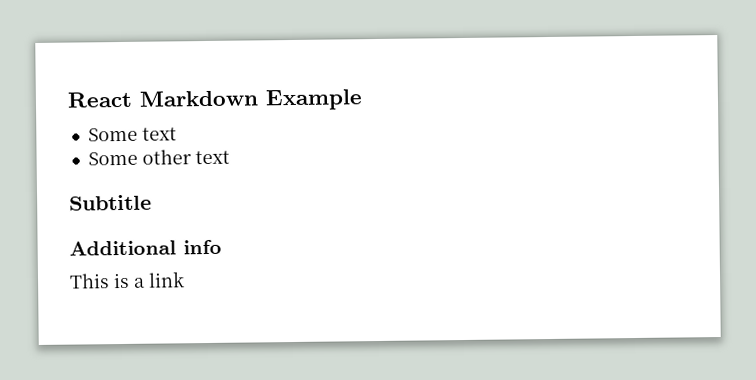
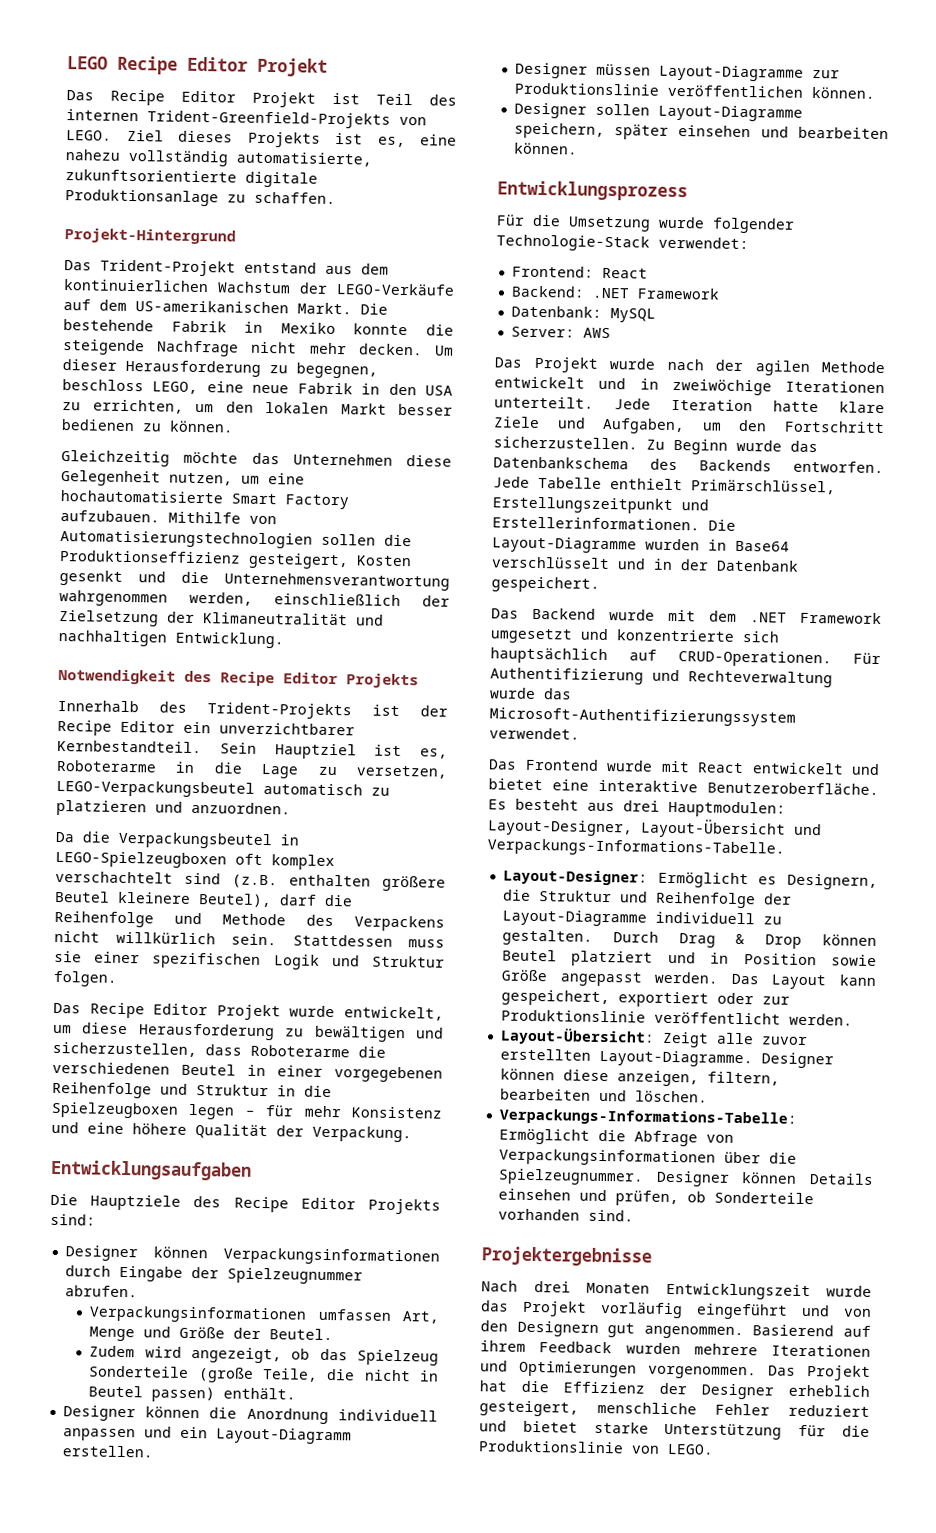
[67,89,363,111] [87,127,177,142] [87,149,230,166] [69,194,152,211] [69,239,222,256] [69,271,185,289] React Markdown Example // Some text // Some other text // Subtitle // Additional info // This is a link -> [67,55,328,77] [66,89,457,108] [66,109,427,129] [66,129,457,148] [65,149,372,167] [65,169,318,188] [65,189,336,207] [64,228,236,245] [64,259,389,277] [63,279,455,296] [63,299,388,315] [63,319,454,336] [63,339,454,357] [62,359,378,379] [62,379,453,396] [62,399,453,416] [61,419,234,433] [61,450,452,467] [61,470,305,487] [60,490,349,510] [60,510,277,525] [60,529,412,549] [59,549,412,570] [59,569,450,591] [59,589,450,607] [59,609,384,627] [58,629,284,649] [58,668,419,689] [57,699,448,720] [57,719,355,736] [57,739,448,760] [56,759,447,779] [56,779,390,798] [56,799,291,817] [55,831,299,850] [55,850,335,871] [55,870,446,892] [54,890,353,908] [54,910,445,932] [54,930,445,948] [54,950,445,970] [53,970,117,987] [53,1002,444,1021] [53,1022,444,1043] [52,1041,386,1058] [52,1061,443,1083] [52,1081,332,1099] [51,1101,442,1120] [51,1121,412,1143] [50,1159,252,1181] [50,1193,441,1215] [50,1213,96,1226] [64,1245,440,1266] [64,1265,363,1285] [64,1285,138,1298] [89,1305,440,1324] [89,1326,334,1342] [89,1345,439,1366] [89,1365,440,1383] [88,1385,297,1403] [62,1405,438,1425] [62,1426,352,1445] [61,1445,153,1458] [514,62,840,82] [513,82,875,99] [513,102,803,122] [513,122,889,140] [512,142,578,155] [497,180,688,202] [496,214,795,234] [496,234,749,252] [511,265,648,279] [510,285,720,300] [510,305,656,323] [510,326,611,339] [494,356,885,376] [494,376,885,396] [494,396,885,414] [493,416,885,435] [493,436,818,455] [493,456,884,474] [493,476,836,495] [492,496,709,514] [492,516,736,531] [492,536,790,554] [491,556,799,572] [491,576,600,593] [491,607,882,625] [490,628,780,644] [490,647,881,668] [490,667,833,688] [490,687,572,700] [489,707,796,727] [489,727,580,740] [488,758,880,776] [488,778,879,796] [488,798,786,818] [488,818,822,839] [487,838,785,858] [502,869,878,891] [502,889,792,909] [501,909,782,927] [501,929,877,949] [501,949,877,967] [500,969,876,990] [500,989,790,1008] [500,1009,853,1026] [499,1027,808,1048] [499,1048,834,1069] [499,1068,780,1087] [499,1088,708,1103] [498,1108,797,1127] [498,1128,734,1147] [498,1148,797,1167] [497,1168,874,1187] [497,1188,814,1207] [497,1208,634,1222] [481,1246,652,1267] [481,1280,872,1301] [481,1300,872,1320] [480,1320,871,1340] [480,1340,871,1357] [480,1360,871,1381] [479,1380,870,1400] [479,1400,870,1417] [479,1420,870,1440] [478,1440,714,1455] LEGO Recipe Editor Projekt // Das Recipe Editor Projekt ist Teil des internen Trident-Greenfield-Projekts von LEGO. Ziel dieses Projekts ist es, eine nahezu vollständig automatisierte, zukunftsorientierte digitale Produktionsanlage zu schaffen. // Projekt-Hintergrund // Das Trident-Projekt entstand aus dem kontinuierlichen Wachstum der LEGO-Verkäufe auf dem US-amerikanischen Markt. Die bestehende Fabrik in Mexiko konnte die steigende Nachfrage nicht mehr decken. Um dieser Herausforderung zu begegnen, beschloss LEGO, eine neue Fabrik in den USA zu errichten, um den lokalen Markt besser bedienen zu können. // Gleichzeitig möchte das Unternehmen diese Gelegenheit nutzen, um eine hochautomatisierte Smart Factory aufzubauen. Mithilfe von Automatisierungstechnologien sollen die Produktionseffizienz gesteigert, Kosten gesenkt und die Unternehmensverantwortung wahrgenommen werden, einschließlich der Zielsetzung der Klimaneutralität und nachhaltigen Entwicklung. // Notwendigkeit des Recipe Editor Projekts // Innerhalb des Trident-Projekts ist der Recipe Editor ein unverzichtbarer Kernbestandteil. Sein Hauptziel ist es, Roboterarme in die Lage zu versetzen, LEGO-Verpackungsbeutel automatisch zu platzieren und anzuordnen. // Da die Verpackungsbeutel in LEGO-Spielzeugboxen oft komplex verschachtelt sind (z.B. enthalten größere Beutel kleinere Beutel), darf die Reihenfolge und Methode des Verpackens nicht willkürlich sein. Stattdessen muss sie einer spezifischen Logik und Struktur folgen. // Das Recipe Editor Projekt wurde entwickelt, um diese Herausforderung zu bewältigen und sicherzustellen, dass Roboterarme die verschiedenen Beutel in einer vorgegebenen Reihenfolge und Struktur in die Spielzeugboxen legen – für mehr Konsistenz und eine höhere Qualität der Verpackung. // Entwicklungsaufgaben // Die Hauptziele des Recipe Editor Projekts sind: // Designer können Verpackungsinformationen durch Eingabe der Spielzeugnummer abrufen. // Verpackungsinformationen umfassen Art, Menge und Größe der Beutel. // Zudem wird angezeigt, ob das Spielzeug Sonderteile (große Teile, die nicht in Beutel passen) enthält. // Designer können die Anordnung individuell anpassen und ein Layout-Diagramm erstellen. // Designer müssen Layout-Diagramme zur Produktionslinie veröffentlichen können. // Designer sollen Layout-Diagramme speichern, später einsehen und bearbeiten können. // Entwicklungsprozess // Für die Umsetzung wurde folgender Technologie-Stack verwendet: // Frontend: React // Backend: .NET Framework // Datenbank: MySQL // Server: AWS // Das Projekt wurde nach der agilen Methode entwickelt und in zweiwöchige Iterationen unterteilt. Jede Iteration hatte klare Ziele und Aufgaben, um den Fortschritt sicherzustellen. Zu Beginn wurde das Datenbankschema des Backends entworfen. Jede Tabelle enthielt Primärschlüssel, Erstellungszeitpunkt und Erstellerinformationen. Die Layout-Diagramme wurden in Base64 verschlüsselt und in der Datenbank gespeichert. // Das Backend wurde mit dem .NET Framework umgesetzt und konzentrierte sich hauptsächlich auf CRUD-Operationen. Für Authentifizierung und Rechteverwaltung wurde das Microsoft-Authentifizierungssystem verwendet. // Das Frontend wurde mit React entwickelt und bietet eine interaktive Benutzeroberfläche. Es besteht aus drei Hauptmodulen: Layout-Designer, Layout-Übersicht und Verpackungs-Informations-Tabelle. // Layout-Designer: Ermöglicht es Designern, die Struktur und Reihenfolge der Layout-Diagramme individuell zu gestalten. Durch Drag & Drop können Beutel platziert und in Position sowie Größe angepasst werden. Das Layout kann gespeichert, exportiert oder zur Produktionslinie veröffentlicht werden. // Layout-Übersicht: Zeigt alle zuvor erstellten Layout-Diagramme. Designer können diese anzeigen, filtern, bearbeiten und löschen. // Verpackungs-Informations-Tabelle: Ermöglicht die Abfrage von Verpackungsinformationen über die Spielzeugnummer. Designer können Details einsehen und prüfen, ob Sonderteile vorhanden sind. // Projektergebnisse // Nach drei Monaten Entwicklungszeit wurde das Projekt vorläufig eingeführt und von den Designern gut angenommen. Basierend auf ihrem Feedback wurden mehrere Iterationen und Optimierungen vorgenommen. Das Projekt hat die Effizienz der Designer erheblich gesteigert, menschliche Fehler reduziert und bietet starke Unterstützung für die Produktionslinie von LEGO.

